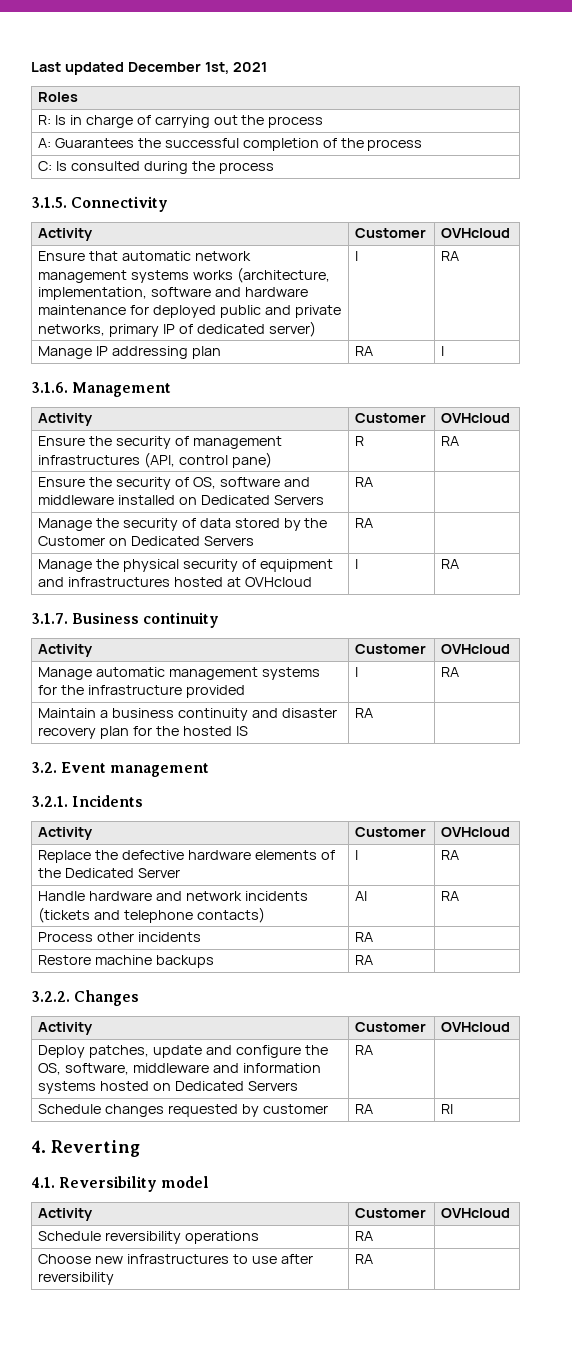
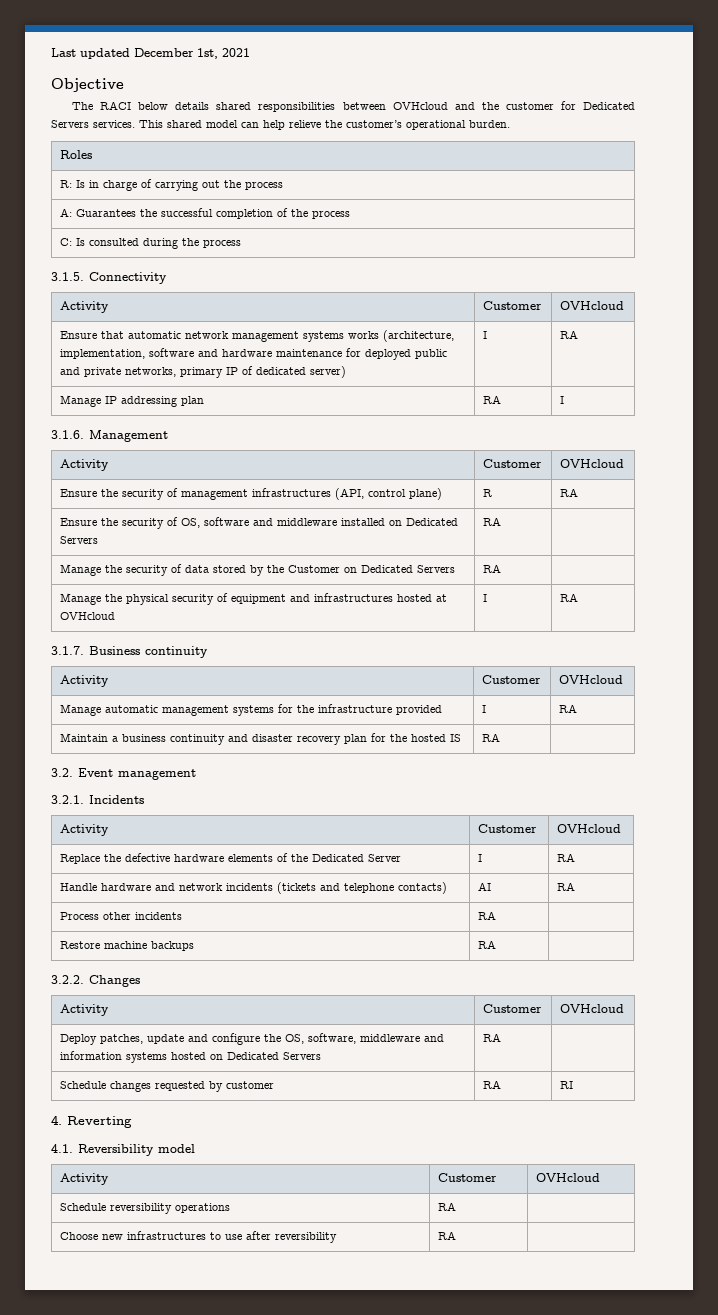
(267, 67) none -> [51,78,124,92] [72,101,636,112] [51,120,510,130] // Objective // The RACI below details shared responsibilities between OVHcloud and the customer for Dedicated Servers services. This shared model can help relieve the customer’s operational burden.
[231,452,272,468] pane) -> [408,488,442,500] plane)

